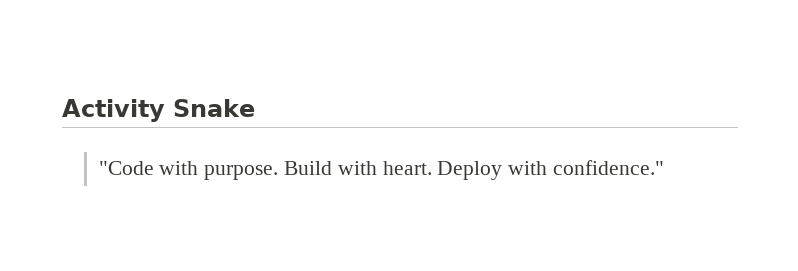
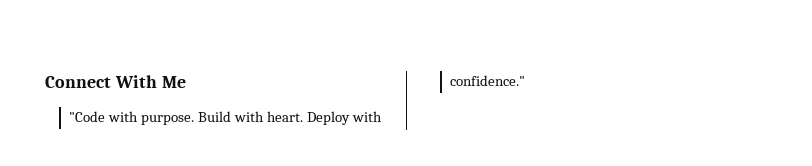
[62,99,255,122] Activity Snake -> [45,75,186,88] Connect With Me

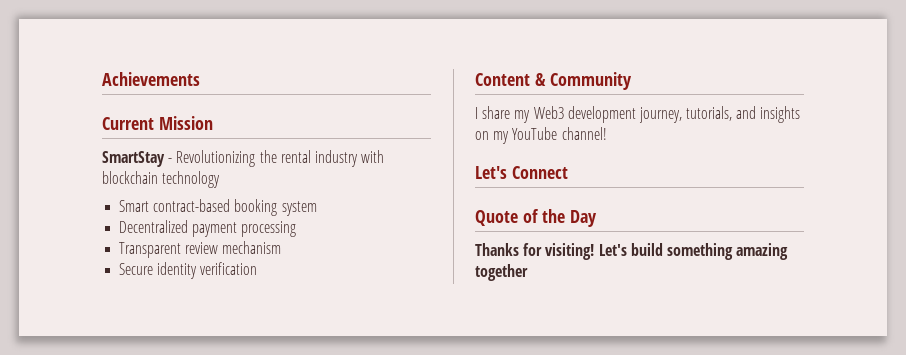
[45,75,186,88] [69,111,382,125] [450,75,526,86] Connect With Me // "Code with purpose. Build with heart. Deploy with confidence." -> [102,72,200,86] [102,116,213,130] [102,150,385,167] [102,171,221,188] [119,199,317,216] [119,220,297,237] [119,241,282,258] [119,262,258,279] [475,72,632,90] [475,106,801,123] [475,127,607,144] [475,166,568,179] [475,209,597,227] [475,243,789,260] [475,264,528,281] Achievements // Current Mission // SmartStay - Revolutionizing the rental industry with blockchain technology // Smart contract-based booking system // Decentralized payment processing // Transparent review mechanism // Secure identity verification // Content & Community // I share my Web3 development journey, tutorials, and insights on my YouTube channel! // Let's Connect // Quote of the Day // Thanks for visiting! Let's build something amazing together

